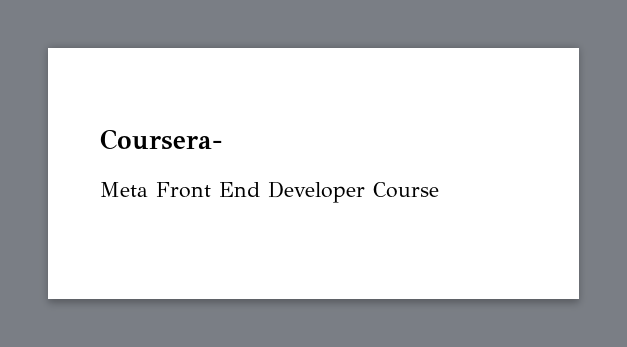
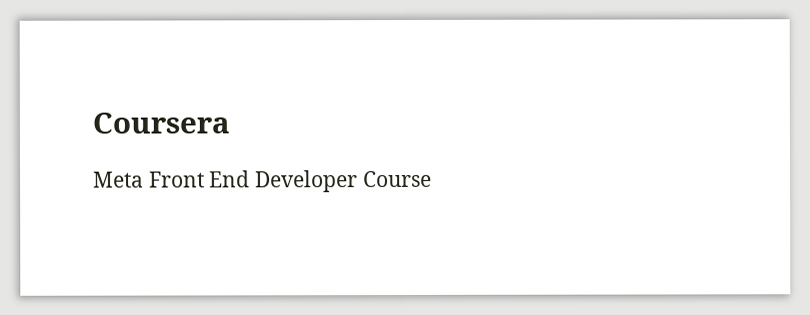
[100,129,223,150] Coursera- -> [92,112,230,134] Coursera

